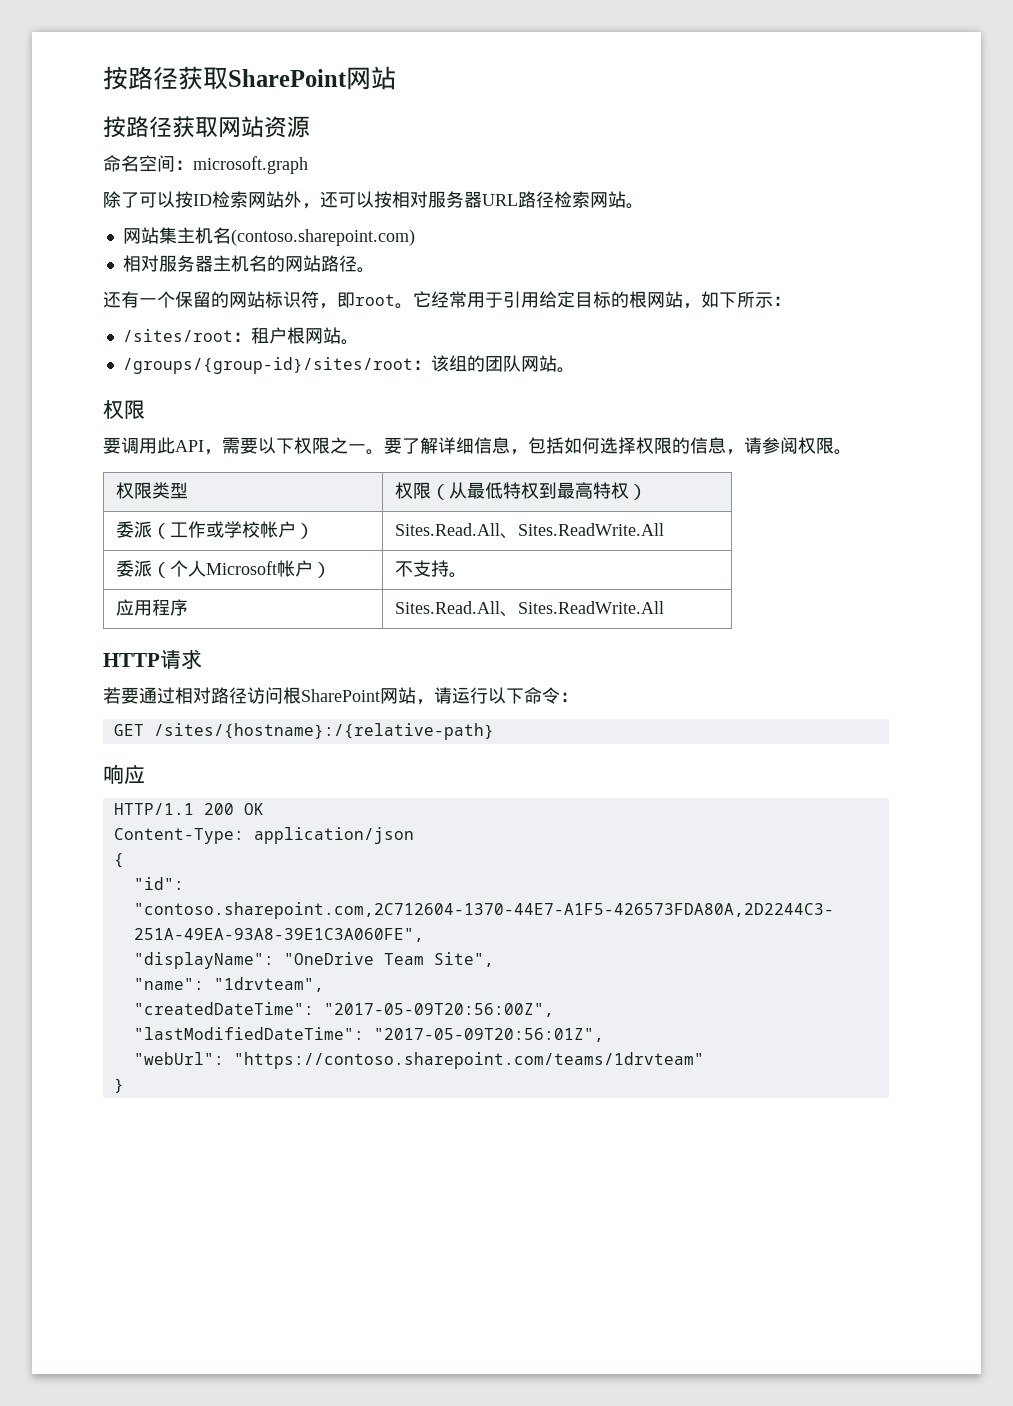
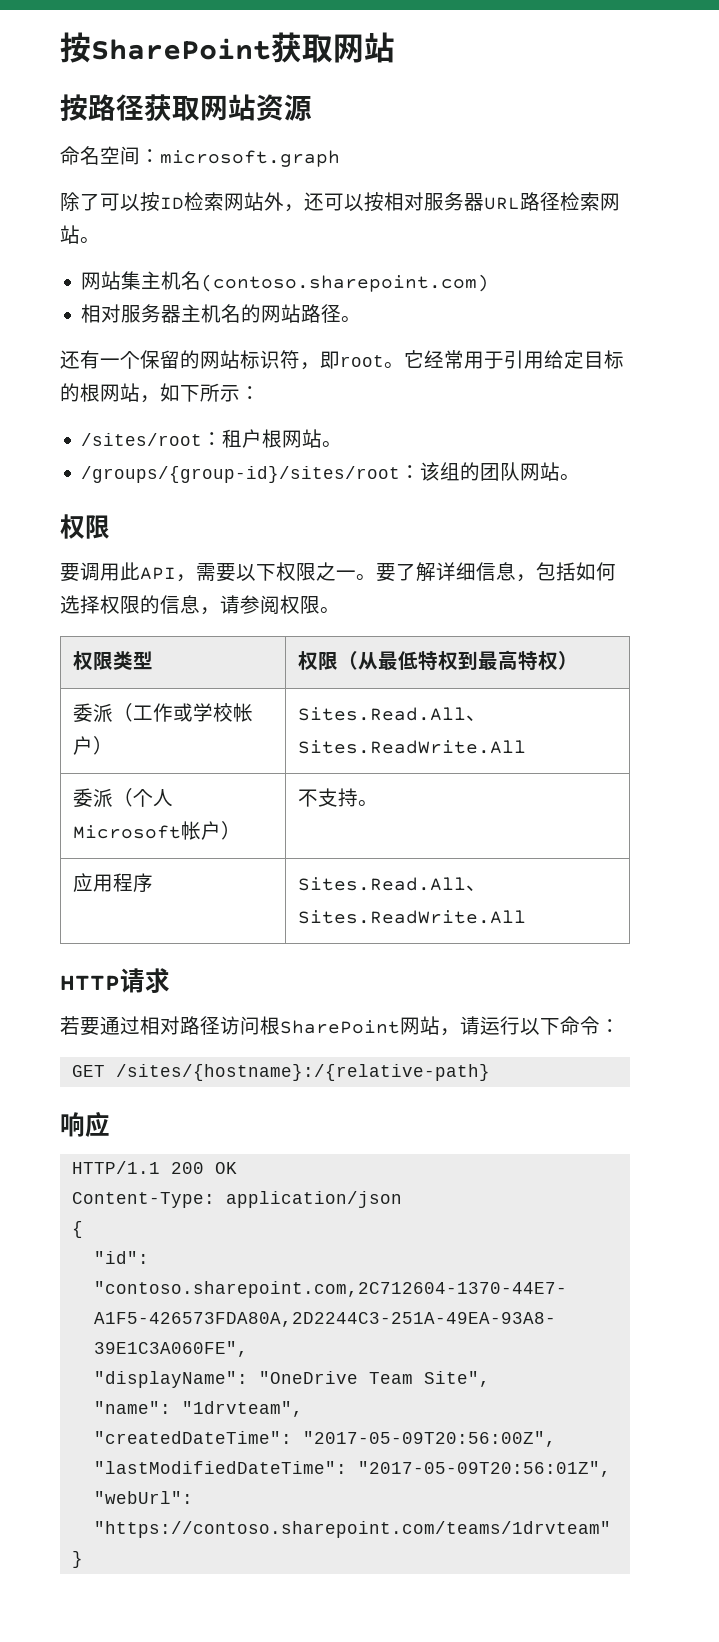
[103,66,347,90] 按路径获取SharePoint -> [60,32,333,63] 按SharePoint获取

